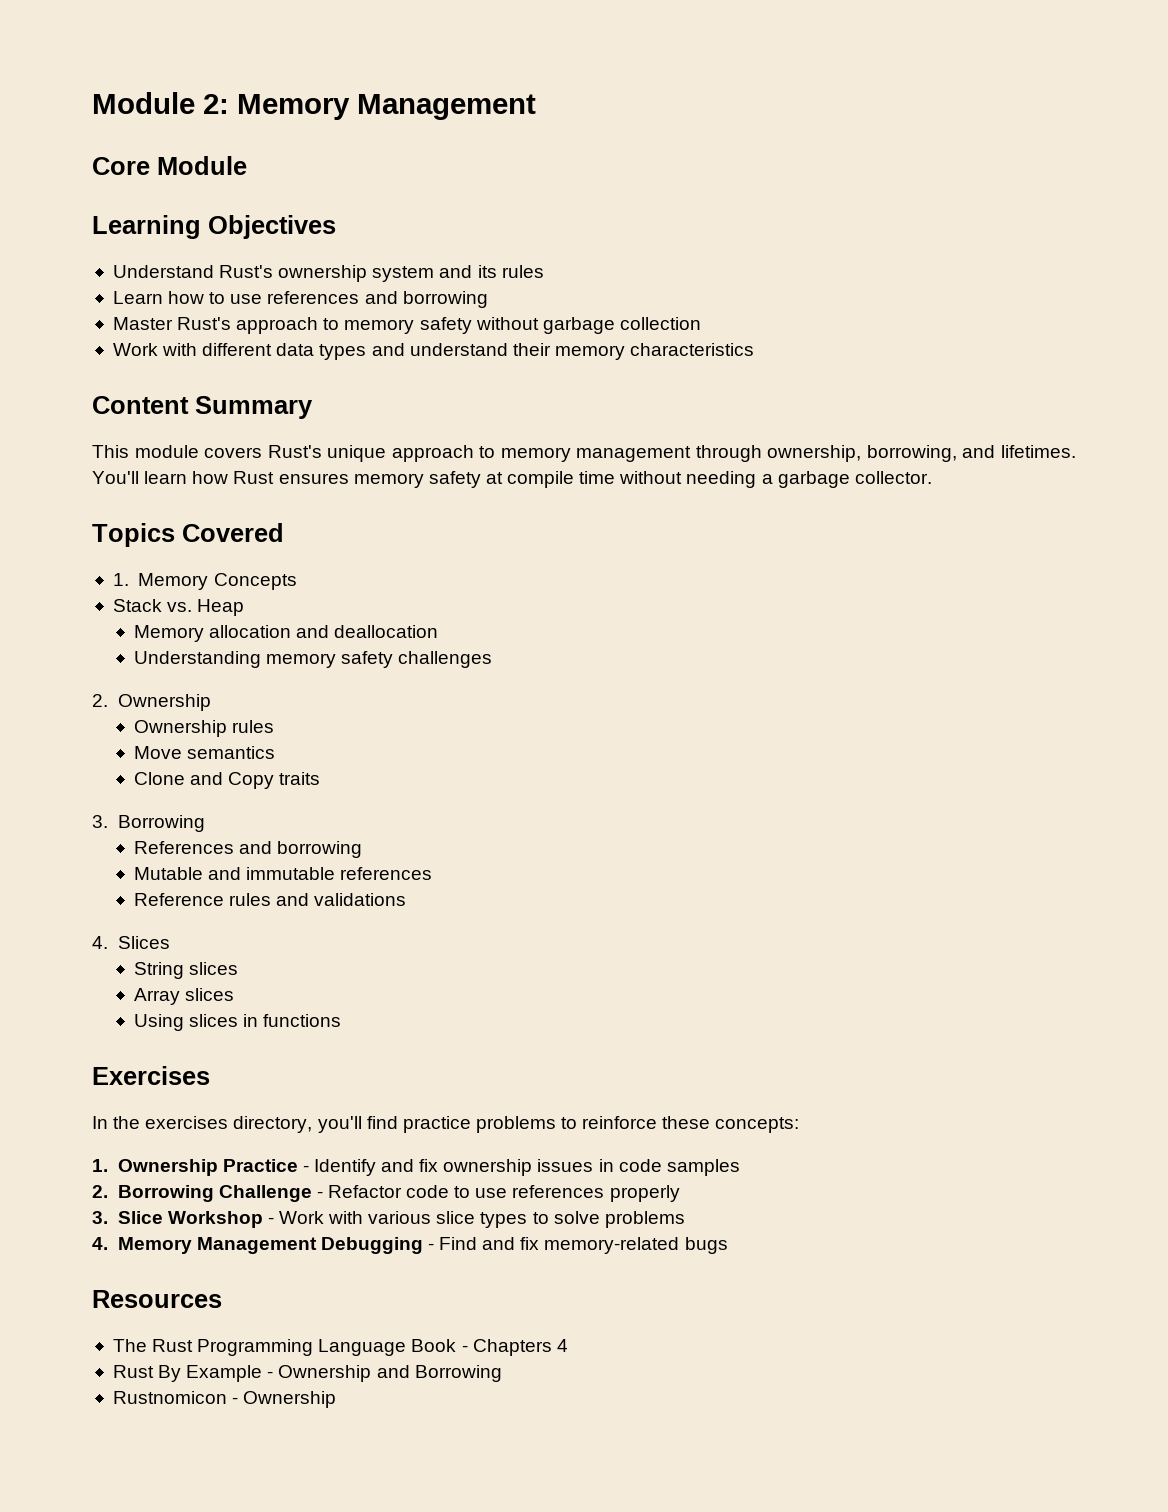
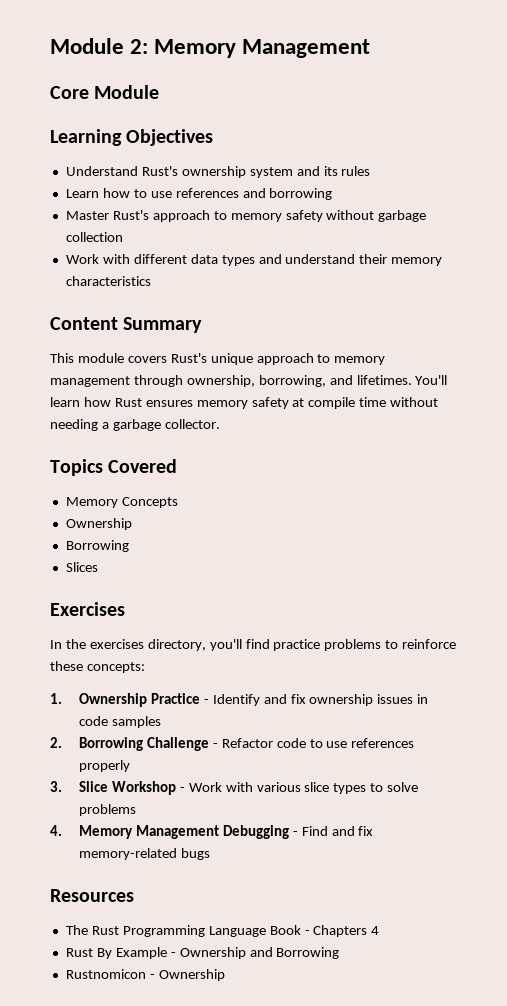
[112,573,129,586] 1. -> (178, 466) none
[112,599,245,616] [133,625,439,642] [133,651,493,668] [92,694,211,711] [133,720,275,737] [133,746,276,759] [133,772,321,789] [92,815,205,832] [133,841,363,858] [133,867,433,880] [133,893,407,906] [92,936,170,949] [133,962,239,979] [133,988,235,1005] [133,1014,342,1031] Stack vs. Heap // Memory allocation and deallocation // Understanding memory safety challenges // 2. Ownership // Ownership rules // Move semantics // Clone and Copy traits // 3. Borrowing // References and borrowing // Mutable and immutable references // Reference rules and validations // 4. Slices // String slices // Array slices // Using slices in functions -> [65,518,132,530] [65,540,129,552] [65,562,98,572] Ownership // Borrowing // Slices

